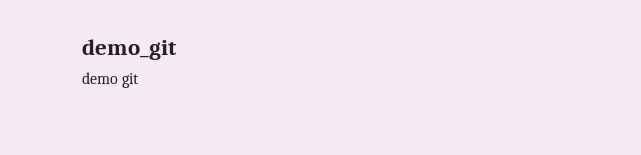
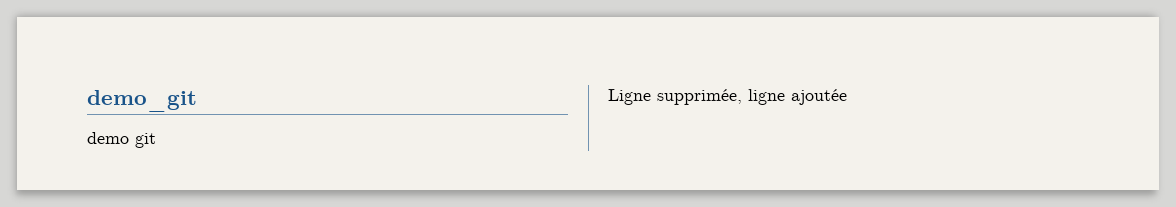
(140, 80) none -> [608,89,847,105] // Ligne supprimée, ligne ajoutée

